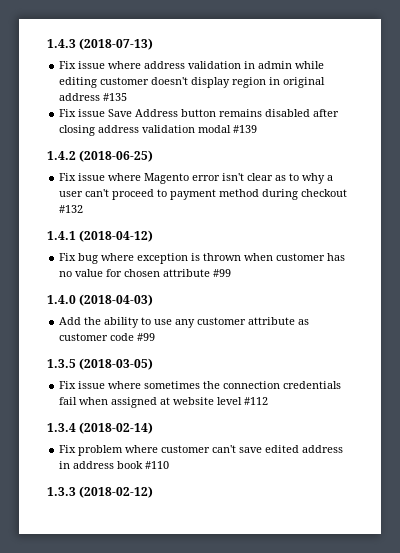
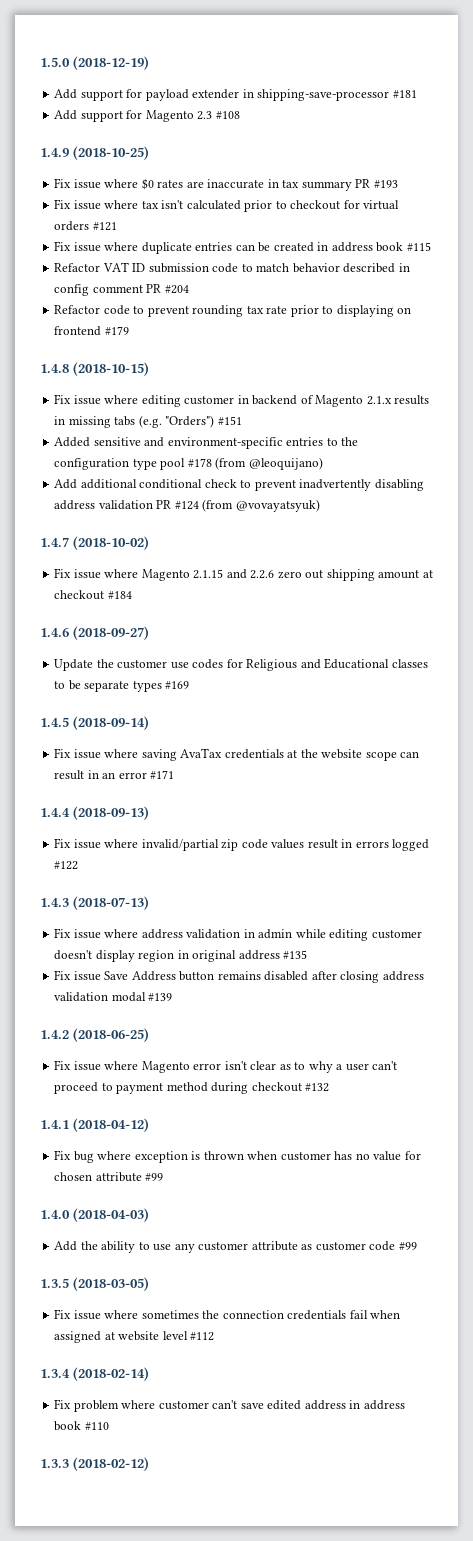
(47, 43) none -> [40,56,149,70] [54,89,417,101] [54,110,240,122] [40,146,149,160] [54,178,398,191] [54,199,400,212] [54,221,117,231] [54,241,431,254] [54,262,410,273] [54,284,189,296] [54,305,412,317] [54,326,129,336] [40,362,149,376] [54,394,430,407] [54,415,242,428] [54,437,359,449] [54,457,323,470] [54,479,424,491] [54,499,320,512] [40,536,149,550] [54,568,433,581] [54,590,132,600] [40,626,149,640] [54,658,428,671] [54,680,190,692] [40,716,149,730] [54,748,420,761] [54,770,175,780] [40,806,149,820] [54,838,430,851] [54,860,79,870] 1.5.0 (2018-12-19) // Add support for payload extender in shipping-save-processor #181 // Add support for Magento 2.3 #108 // 1.4.9 (2018-10-25) // Fix issue where $0 rates are inaccurate in tax summary PR #193 // Fix issue where tax isn't calculated prior to checkout for virtual orders #121 // Fix issue where duplicate entries can be created in address book #115 // Refactor VAT ID submission code to match behavior described in config comment PR #204 // Refactor code to prevent rounding tax rate prior to displaying on frontend #179 // 1.4.8 (2018-10-15) // Fix issue where editing customer in backend of Magento 2.1.x results in missing tabs (e.g. "Orders") #151 // Added sensitive and environment-specific entries to the configuration type pool #178 (from @leoquijano) // Add additional conditional check to prevent inadvertently disabling address validation PR #124 (from @vovayatsyuk) // 1.4.7 (2018-10-02) // Fix issue where Magento 2.1.15 and 2.2.6 zero out shipping amount at checkout #184 // 1.4.6 (2018-09-27) // Update the customer use codes for Religious and Educational classes to be separate types #169 // 1.4.5 (2018-09-14) // Fix issue where saving AvaTax credentials at the website scope can result in an error #171 // 1.4.4 (2018-09-13) // Fix issue where invalid/partial zip code values result in errors logged #122 //

